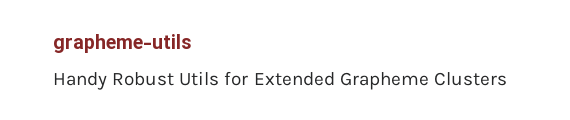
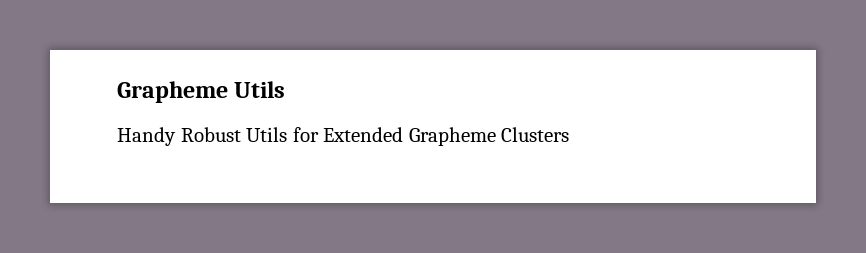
[53,34,191,53] grapheme-utils -> [117,81,286,103] Grapheme Utils

